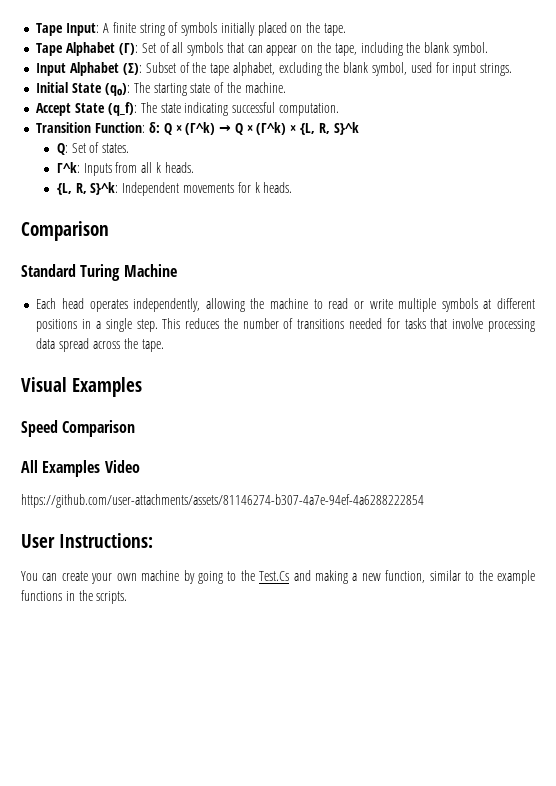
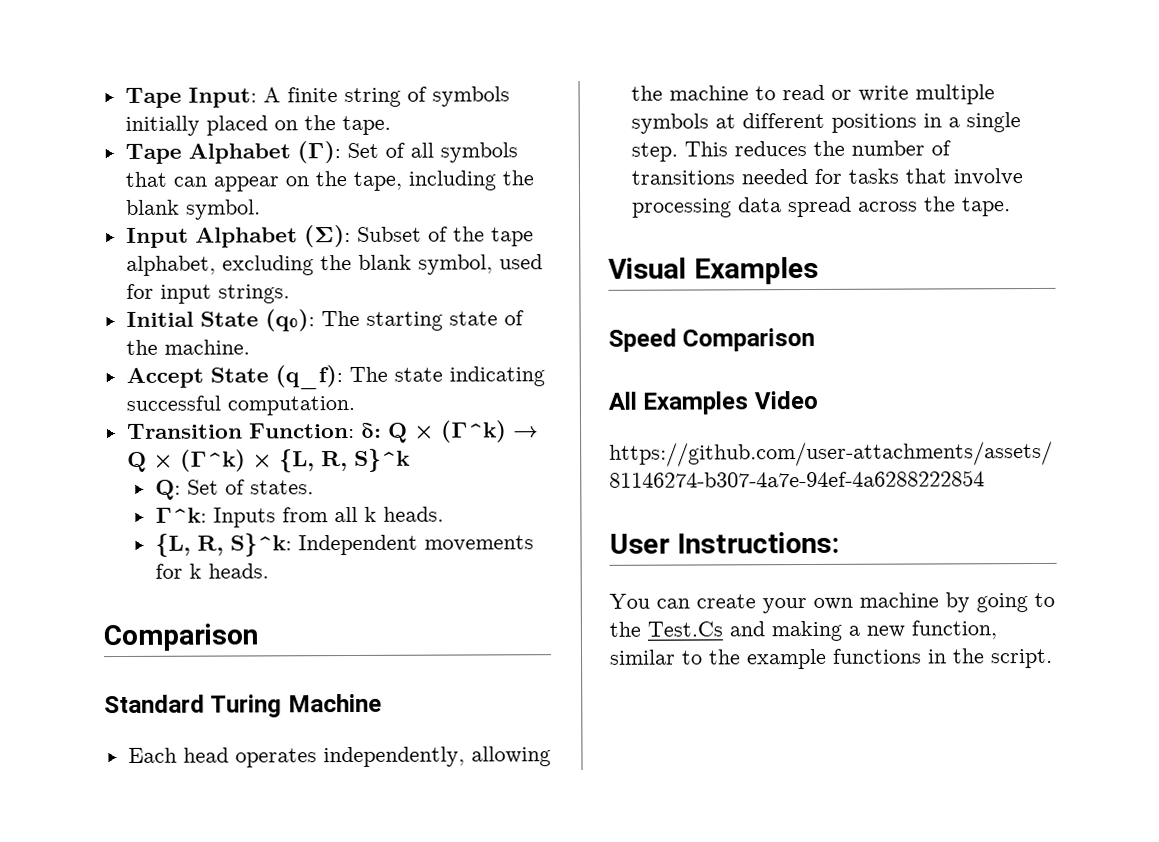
[96,591,128,604] scripts. -> [990,648,1053,669] script.

